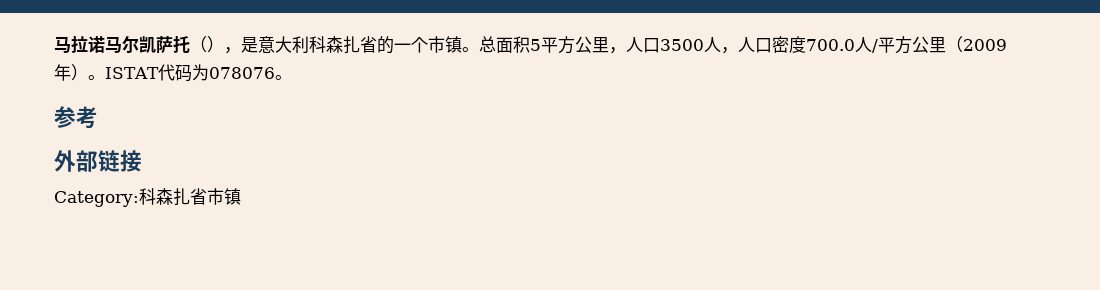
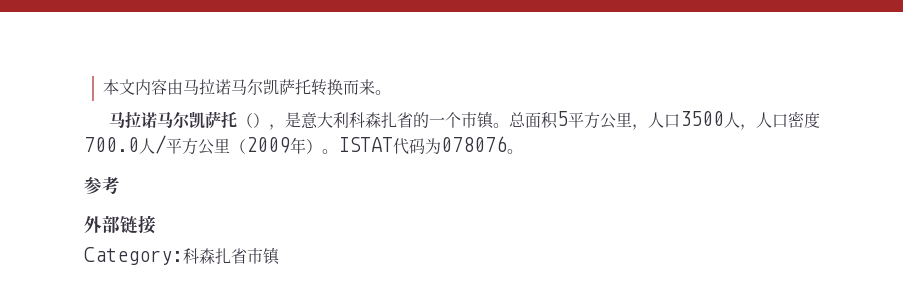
(54, 44) none -> [102,79,391,96] 本文内容由马拉诺马尔凯萨托转换而来。 //

